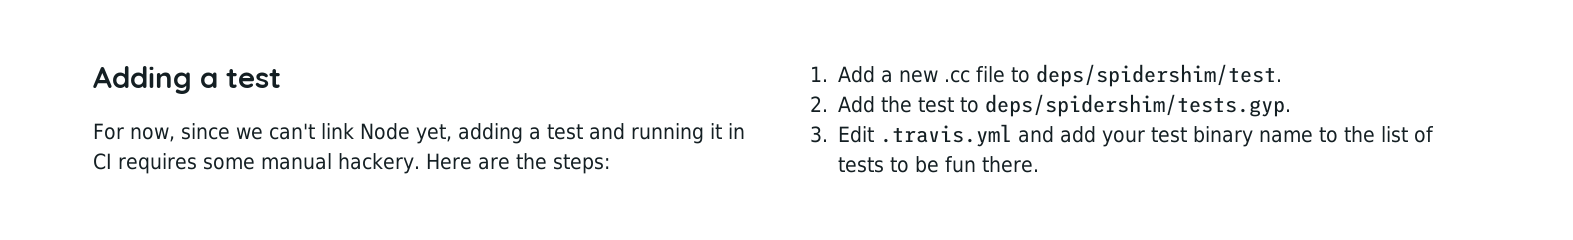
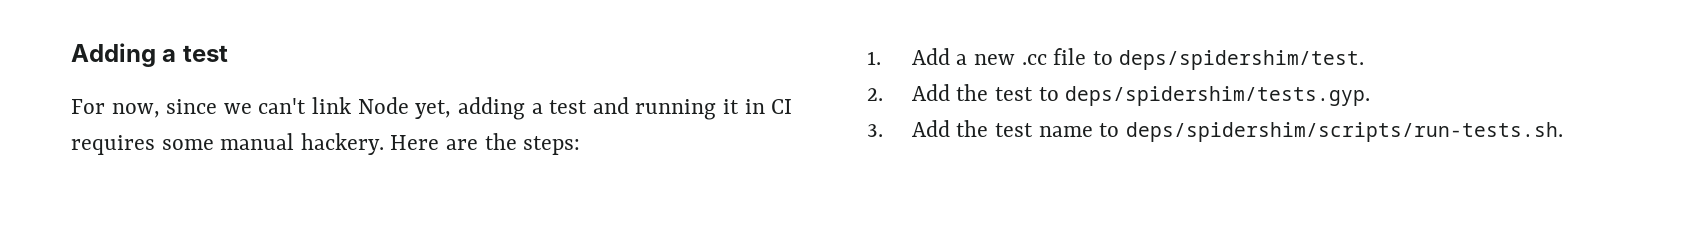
[838,124,1435,147] [838,156,1040,173] Edit .travis.yml and add your test binary name to the list of tests to be fun there. -> [911,120,1563,142] Add the test name to deps/spidershim/scripts/run-tests.sh.

